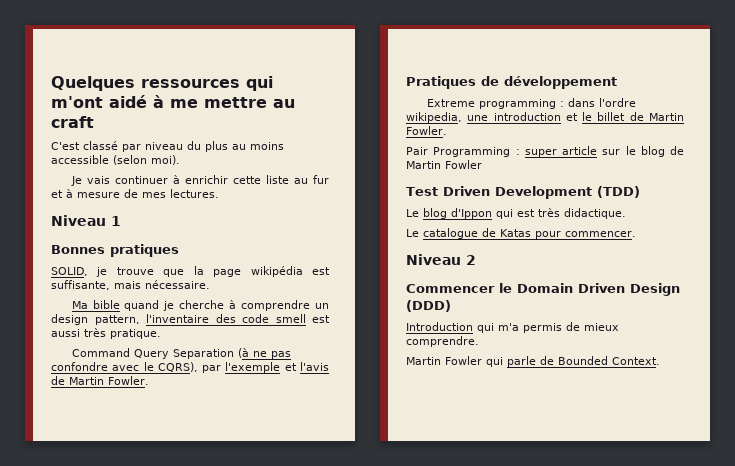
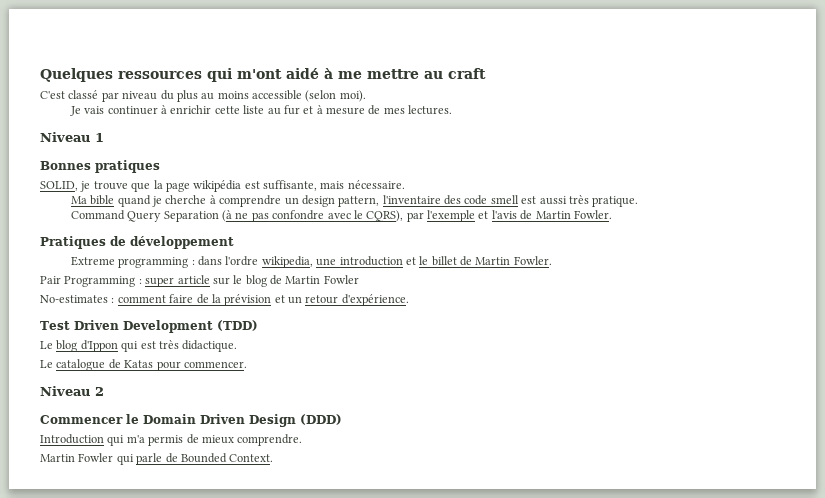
(482, 164) none -> [40,294,409,306] // No-estimates : comment faire de la prévision et un retour d'expérience.

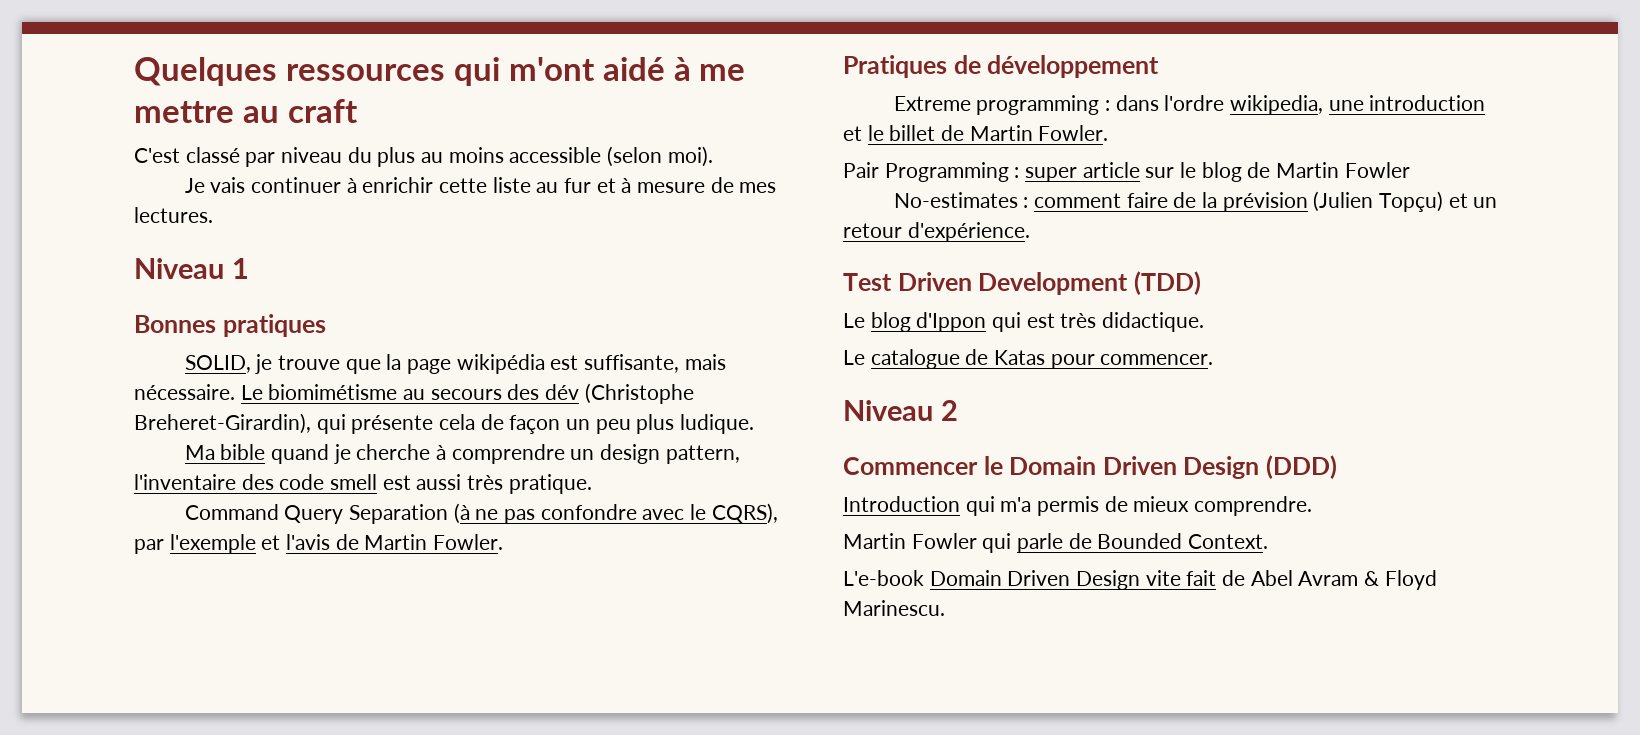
(405, 184) none -> [240,383,694,404] [134,413,755,434] Le biomimétisme au secours des dév (Christophe Breheret-Girardin), qui présente cela de façon un peu plus ludique.
(272, 300) none -> [1313,191,1443,212] (Julien Topçu)
(274, 458) none -> [843,570,1437,590] [843,600,945,616] // L'e-book Domain Driven Design vite fait de Abel Avram & Floyd Marinescu.

